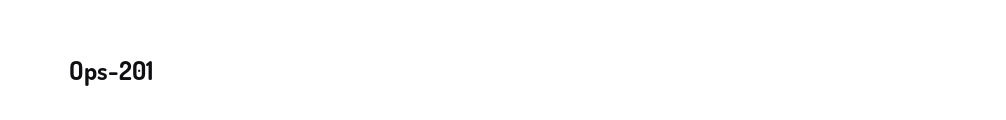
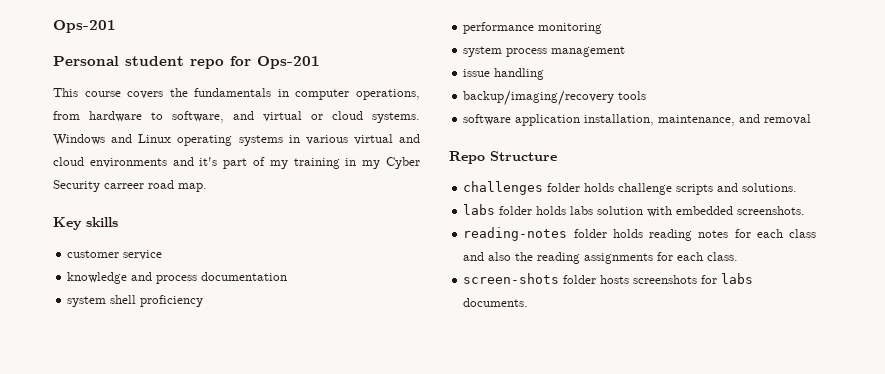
[69,61,153,86] Ops-201 -> [53,20,116,33] [53,56,320,69] [53,88,420,100] [53,111,420,123] [53,134,420,146] [53,157,421,169] [53,180,207,192] [53,217,118,230] [67,250,163,260] [67,272,288,284] [67,295,204,307] [463,22,603,34] [463,46,626,57] [463,68,545,80] [463,90,647,106] [463,114,812,126] [449,151,557,164] [463,181,798,195] [463,204,806,217] [463,227,816,241] [463,252,739,264] [463,273,754,284] [463,298,529,307] Ops-201 // Personal student repo for Ops-201 // This course covers the fundamentals in computer operations, from hardware to software, and virtual or cloud systems. Windows and Linux operating systems in various virtual and cloud environments and it's part of my training in my Cyber Security carreer road map. // Key skills // customer service // knowledge and process documentation // system shell proficiency // performance monitoring // system process management // issue handling // backup/imaging/recovery tools // software application installation, maintenance, and removal // Repo Structure // challenges folder holds challenge scripts and solutions. // labs folder holds labs solution with embedded screenshots. // reading-notes folder holds reading notes for each class and also the reading assignments for each class. // screen-shots folder hosts screenshots for labs documents.

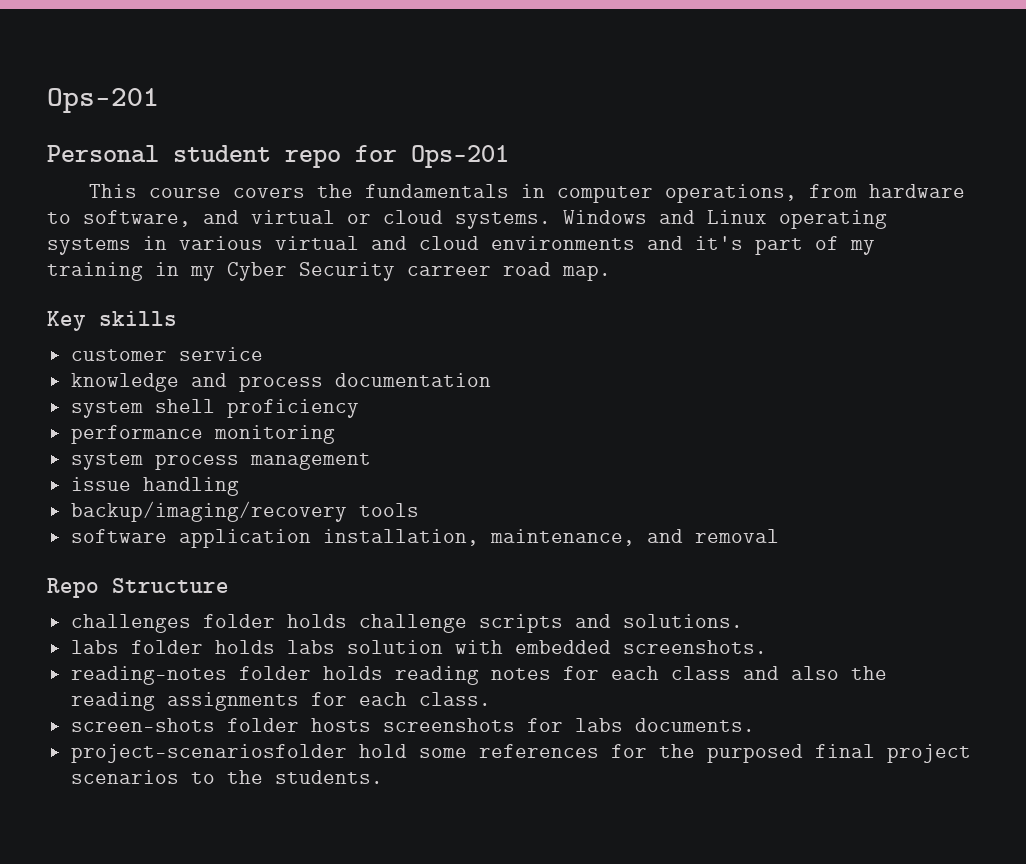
(529, 302) none -> [70,744,971,763] [70,770,383,784] // project-scenariosfolder hold some references for the purposed final project scenarios to the students.

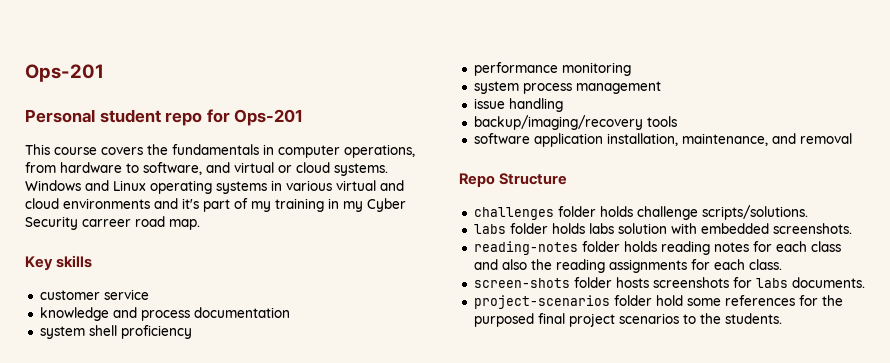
[478,614,743,633] scripts and solutions. -> [701,205,808,220] scripts/solutions.
[70,744,347,763] project-scenariosfolder -> [473,295,652,309] project-scenarios folder

